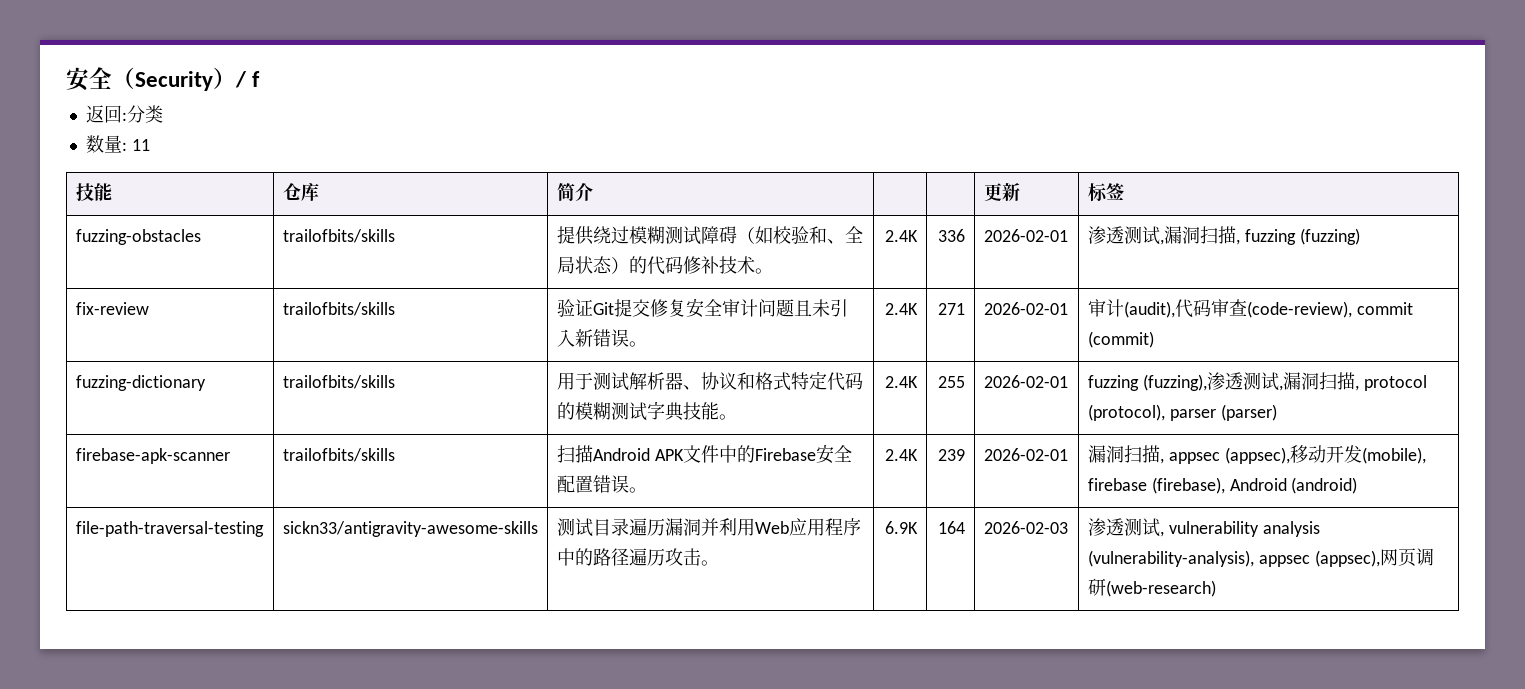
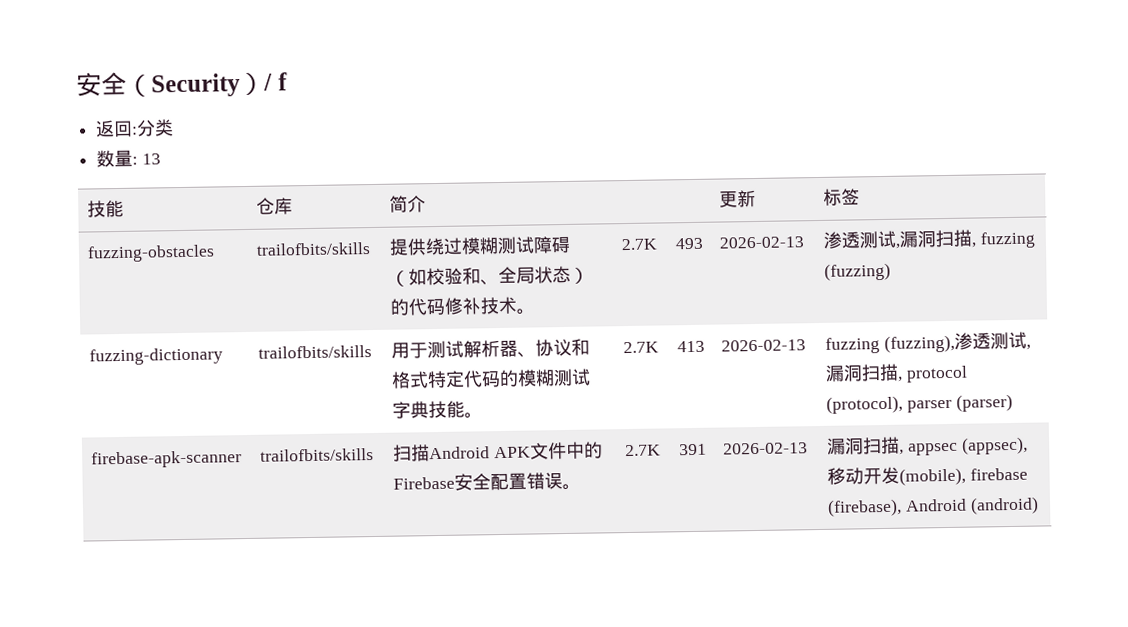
[131,139,150,151] 11 -> [141,153,161,165] 13
[885,230,919,242] [938,229,966,242] [983,229,1068,242] 2.4K | 336 | 2026-02-01 -> [620,238,658,251] [674,237,704,250] [719,236,805,249] 2.7K | 493 | 2026-02-13
[75,302,149,315] [282,302,395,316] [556,298,848,318] [556,329,647,347] [885,303,919,315] [938,303,966,315] [983,302,1068,315] [1087,299,1413,318] [1087,331,1154,348] // fix-review | trailofbits/skills | 验证Git提交修复安全审计问题且未引入新错误。 | 2.4K | 271 | 2026-02-01 | 审计(audit),代码审查(code-review), commit (commit) -> (892, 271) none
[885,376,919,388] [938,376,966,388] [983,375,1068,388] 2.4K | 255 | 2026-02-01 -> [622,341,659,354] [676,340,705,353] [721,339,807,352] 2.7K | 413 | 2026-02-13
[885,449,919,461] [938,449,966,461] [983,448,1068,461] 2.4K | 239 | 2026-02-01 -> [624,444,661,457] [678,443,707,456] [723,442,809,455] 2.7K | 391 | 2026-02-13
[75,521,264,537] [282,521,538,537] [556,518,861,537] [556,548,719,566] [885,521,919,534] [938,521,966,534] [983,521,1068,534] [1087,518,1320,537] [1087,548,1434,567] [1087,578,1216,597] // file-path-traversal-testing | sickn33/antigravity-awesome-skills | 测试目录遍历漏洞并利用Web应用程序中的路径遍历攻击。 | 6.9K | 164 | 2026-02-03 | 渗透测试, vulnerability analysis (vulnerability-analysis), appsec (appsec),网页调研(web-research) -> (1039, 505) none

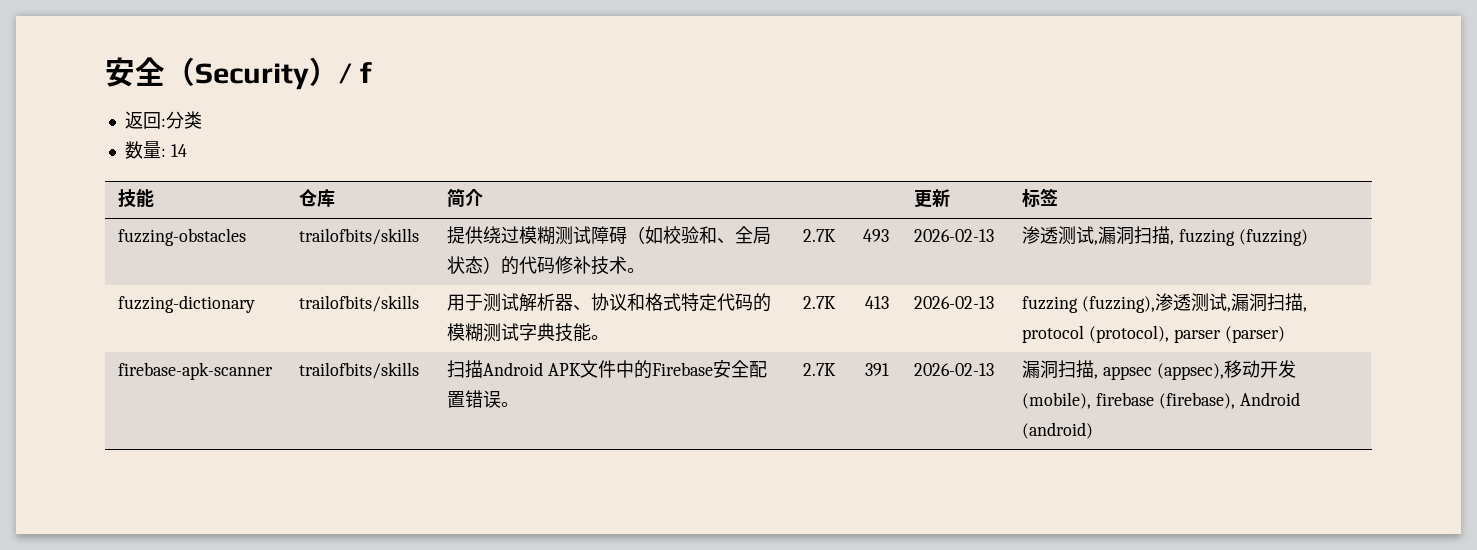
[141,153,161,165] 13 -> [170,144,187,157] 14

